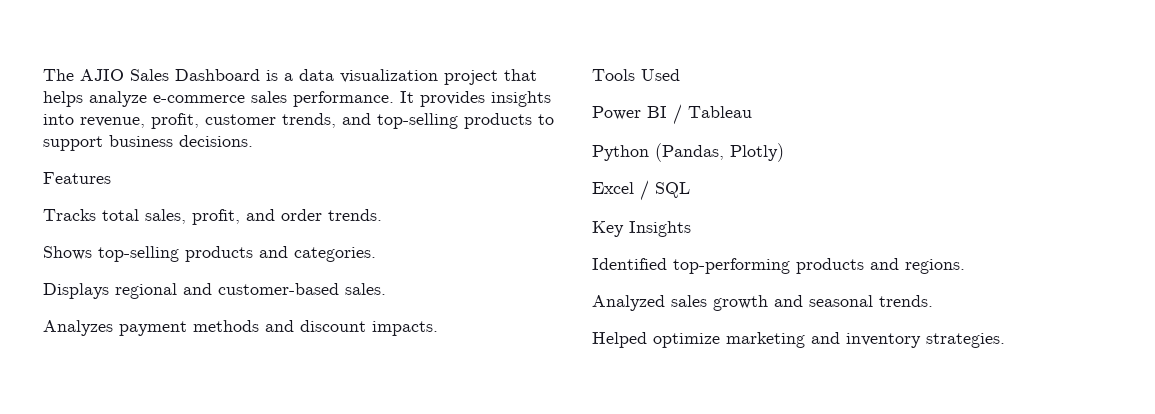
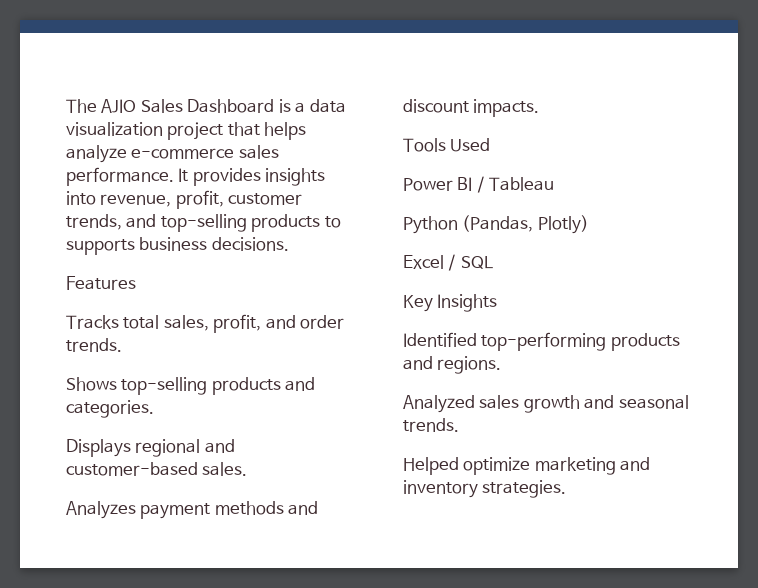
[43,136,103,151] support -> [66,239,135,255] supports

